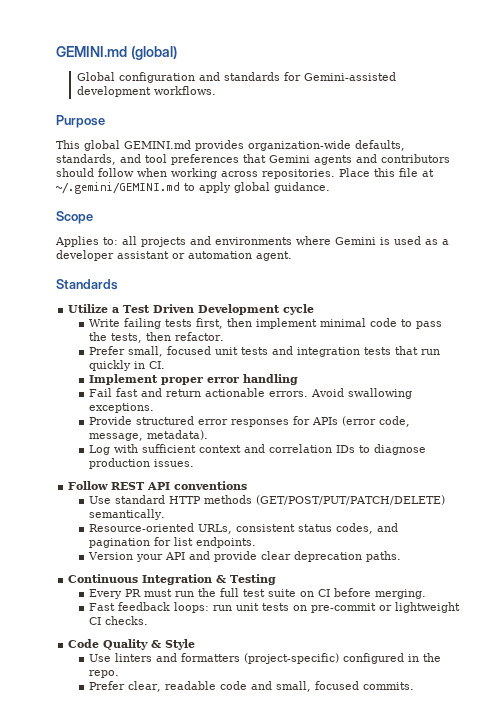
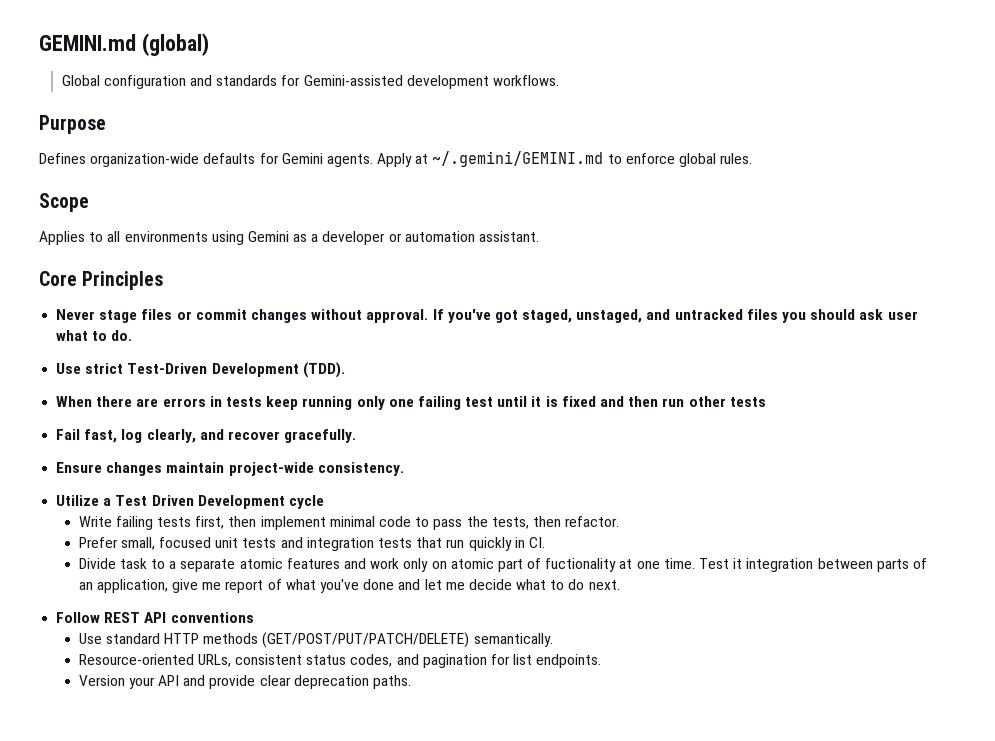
[56,140,405,151] [56,154,450,165] [56,168,434,179] [56,182,330,194] [56,211,93,224] [55,236,421,247] This global GEMINI.md provides organization-wide defaults, standards, and tool preferences that Gemini agents and contributors should follow when working across repositories. Place this file at ~/.gemini/GEMINI.md to apply global guidance. // Scope // Applies to: all projects and environments where Gemini is used -> [39,151,753,167] [39,193,89,212] [39,231,289,245] Defines organization-wide defaults for Gemini agents. Apply at ~/.gemini/GEMINI.md to enforce global rules. // Scope // Applies to all environments using Gemini
[117,251,169,259] assistant -> (386, 238) none
[256,251,292,261] [56,279,118,290] agent. // Standards -> [479,231,540,242] [39,271,164,290] [56,309,918,323] [56,330,133,341] [56,362,345,378] [56,396,766,410] [56,429,357,443] [56,462,404,476] assistant. // Core Principles // Never stage files or commit changes without approval. If you've got staged, unstaged, and untracked files you should ask user what to do. // Use strict Test-Driven Development (TDD). // When there are errors in tests keep running only one failing test until it is fixed and then run other tests // Fail fast, log clearly, and recover gracefully. // Ensure changes maintain project-wide consistency.
[88,374,298,385] [88,388,412,399] [88,403,154,413] [88,416,410,427] [88,430,208,441] [88,444,426,455] [88,458,194,469] Implement proper error handling // Fail fast and return actionable errors. Avoid swallowing exceptions. // Provide structured error responses for APIs (error code, message, metadata). // Log with sufficient context and correlation IDs to diagnose production issues. -> [78,558,927,572] [78,579,620,593] Divide task to a separate atomic features and work only on atomic part of fuctionality at one time. Test it integration between parts of an application, give me report of what you've done and let me decide what to do next.
[68,574,277,585] [88,588,426,599] [88,602,460,613] [88,616,148,625] [68,639,196,650] [88,653,441,664] [88,670,119,678] [88,681,414,692] // Continuous Integration & Testing // Every PR must run the full test suite on CI before merging. // Fast feedback loops: run unit tests on pre-commit or lightweight CI checks. // Code Quality & Style // Use linters and formatters (project-specific) configured in the repo. // Prefer clear, readable code and small, focused commits. -> (411, 682) none

